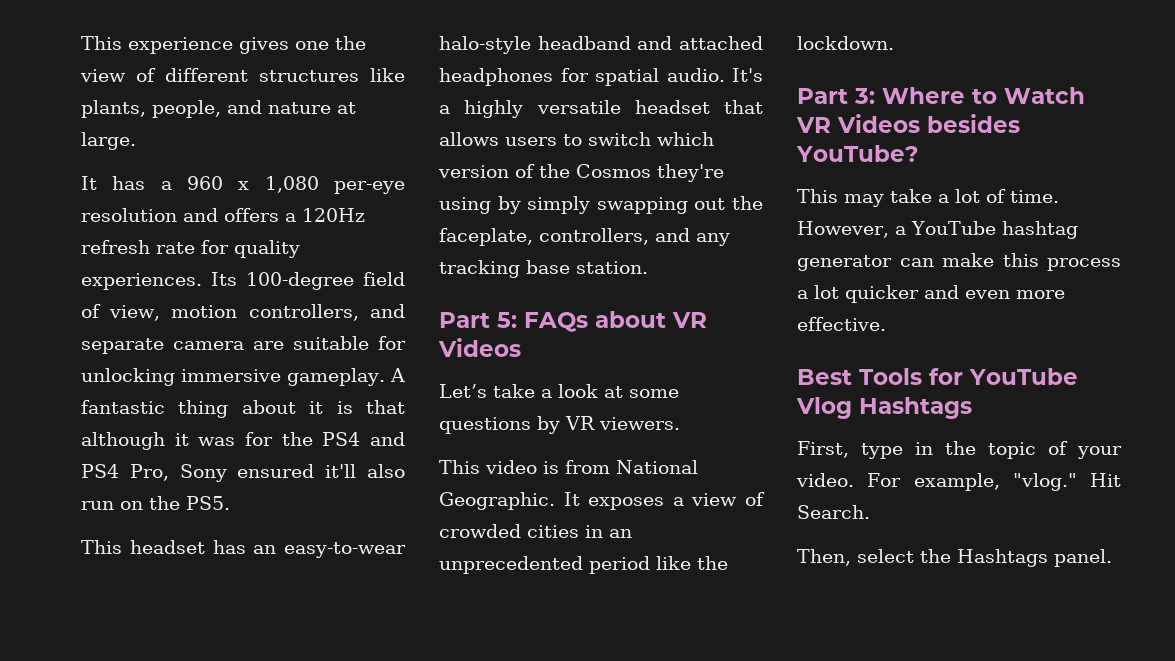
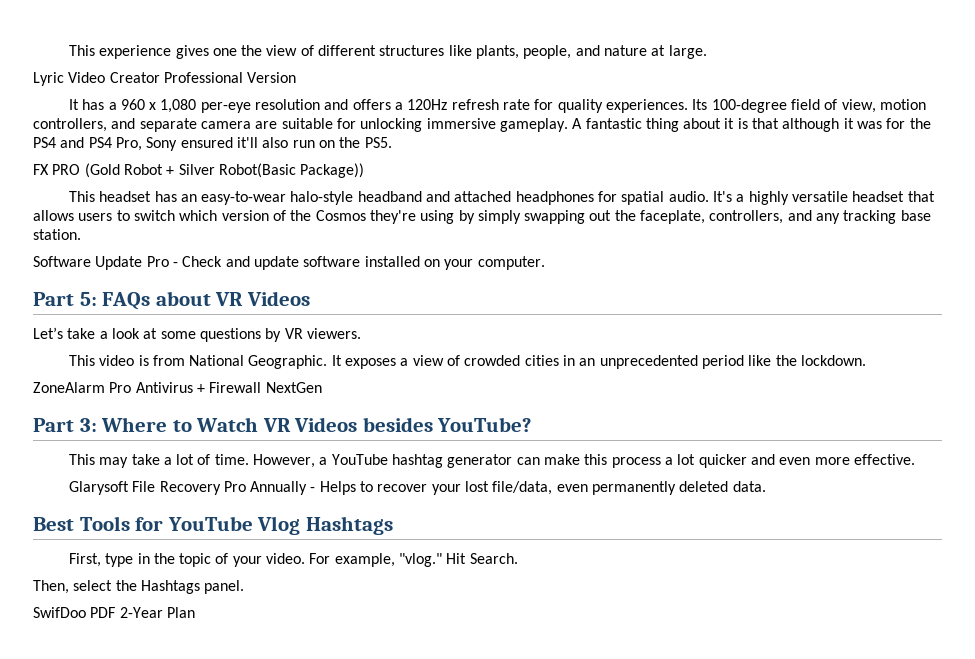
(136, 141) none -> [33,72,297,86] // Lyric Video Creator Professional Version
(230, 503) none -> [33,163,365,178] // FX PRO (Gold Robot + Silver Robot(Basic Package))
(648, 267) none -> [33,256,545,270] // Software Update Pro - Check and update software installed on your computer.
(894, 43) none -> [33,382,322,393] // ZoneAlarm Pro Antivirus + Firewall NextGen
(886, 324) none -> [68,481,766,495] // Glarysoft File Recovery Pro Annually - Helps to recover your lost file/data, even permanently deleted data.
(1112, 558) none -> [33,607,195,618] // SwifDoo PDF 2-Year Plan

